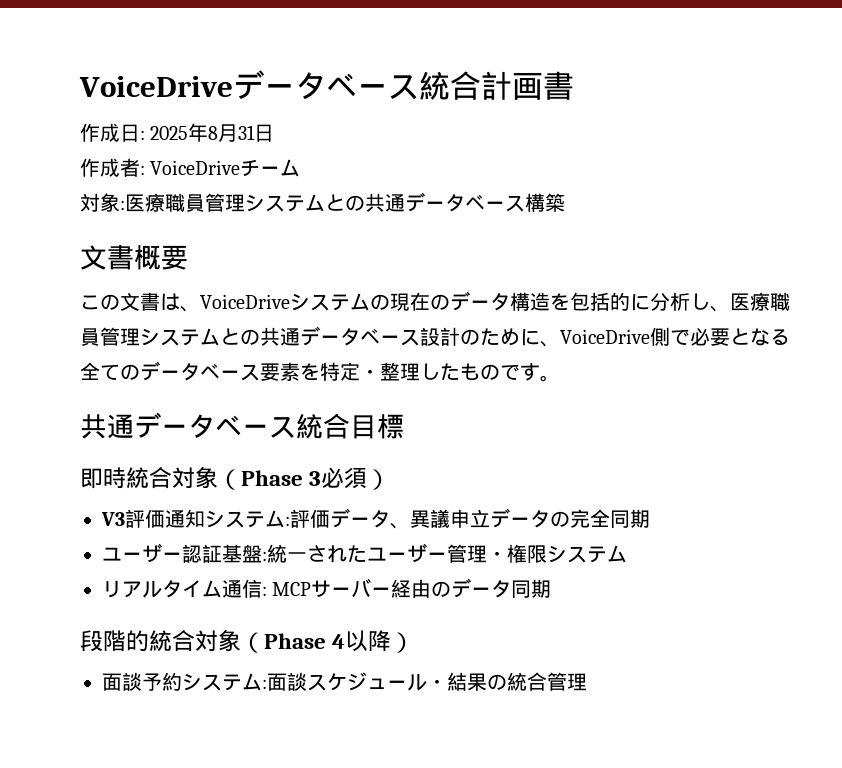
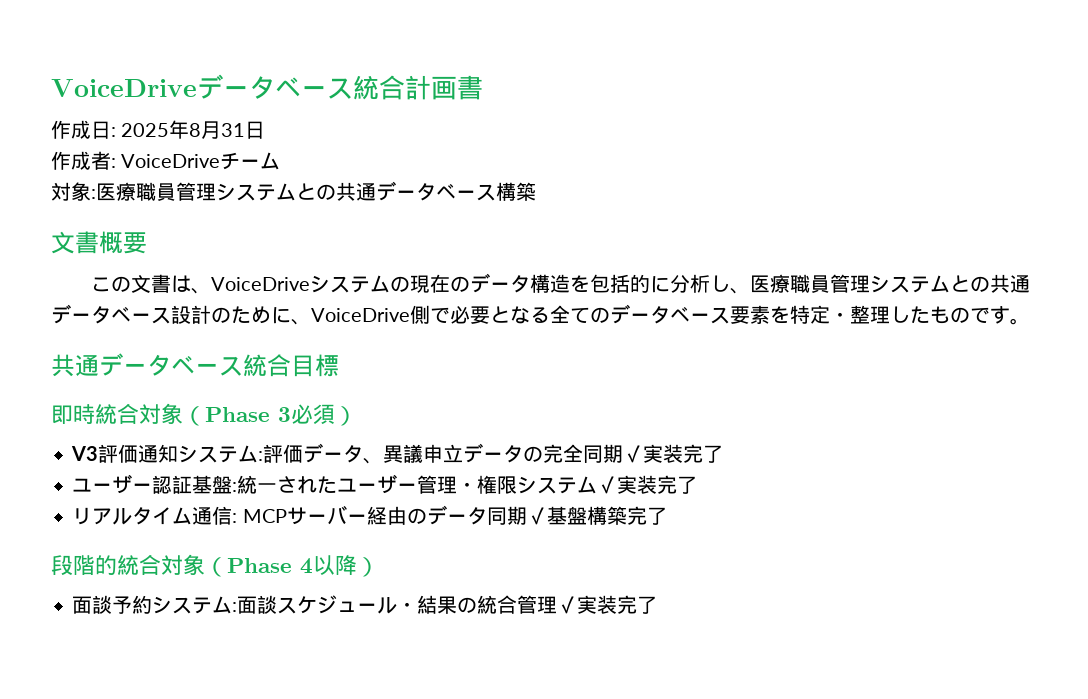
(650, 518) none -> [623,444,724,463] ✓実装完了
(627, 554) none -> [597,475,698,494] ✓実装完了
(552, 588) none -> [526,506,667,525] ✓基盤構築完了
(587, 682) none -> [557,595,658,614] ✓実装完了

